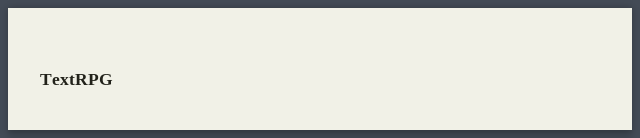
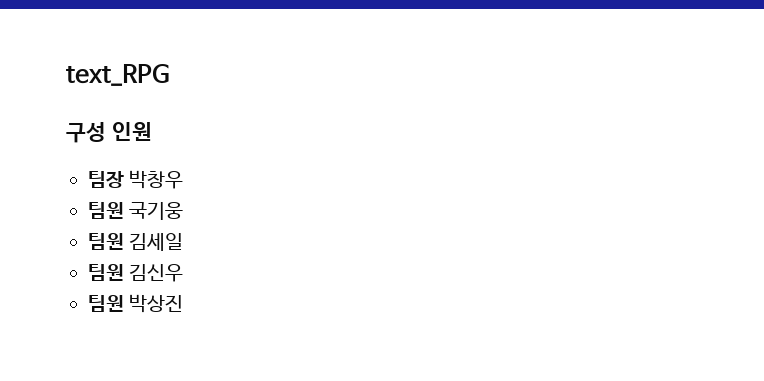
[40,74,113,85] TextRPG -> [66,64,170,86] [66,122,152,143] [88,170,184,189] [88,202,184,220] [88,233,184,251] [88,264,184,282] [88,294,184,313] text_RPG // 구성 인원 // 팀장 박창우 // 팀원 국기웅 // 팀원 김세일 // 팀원 김신우 // 팀원 박상진

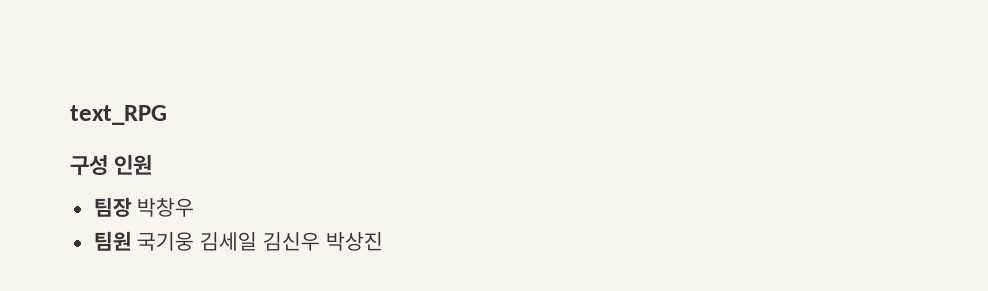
[88,233,124,250] // 팀원 -> (195, 241) none
[88,264,124,281] // 팀원 -> (258, 241) none
[88,295,124,312] // 팀원 -> (321, 241) none

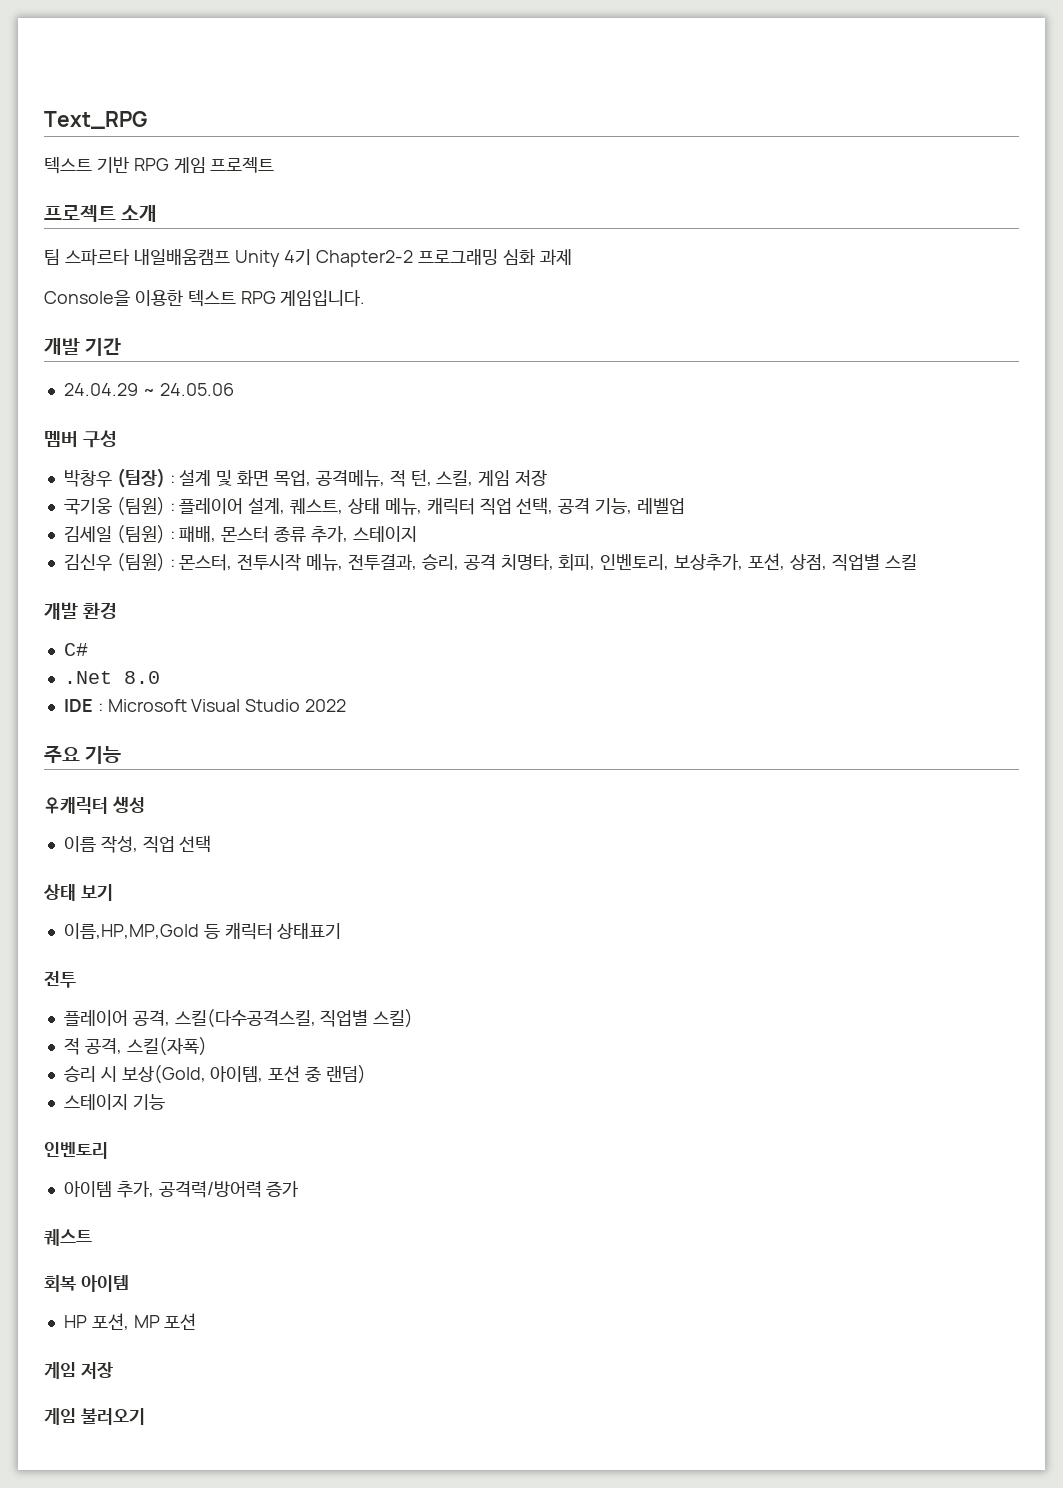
[70,105,167,125] text_RPG // -> [44,111,147,129] [44,157,275,174] [44,205,158,222] [44,248,572,267] [44,290,366,307] [44,338,122,356] [63,383,234,396] [44,431,78,447] Text_RPG // 텍스트 기반 RPG 게임 프로젝트 // 프로젝트 소개 // 팀 스파르타 내일배움캠프 Unity 4기 Chapter2-2 프로그래밍 심화 과제 // Console을 이용한 텍스트 RPG 게임입니다. // 개발 기간 // 24.04.29 ~ 24.05.06 // 멤버
[114,155,153,175] [93,197,132,217] 인원 // 팀장 -> (118, 439) //
[93,231,383,251] // 팀원 국기웅 김세일 김신우 박상진 -> [116,468,548,488] [63,496,685,516] [63,524,417,544] [63,552,917,572] [44,602,118,620] [63,643,88,656] [63,671,160,684] [63,699,347,712] [44,745,122,764] [44,796,145,814] [63,835,212,853] [43,884,113,901] [63,922,342,940] [44,971,76,988] [63,1008,414,1028] [63,1036,207,1056] [63,1064,366,1084] [63,1094,165,1110] [44,1142,108,1159] [63,1181,300,1198] [44,1229,92,1246] [44,1275,129,1292] [63,1313,197,1330] [44,1362,113,1379] [44,1408,145,1425] (팀장) : 설계 및 화면 목업, 공격메뉴, 적 턴, 스킬, 게임 저장 // 국기웅 (팀원) : 플레이어 설계, 퀘스트, 상태 메뉴, 캐릭터 직업 선택, 공격 기능, 레벨업 // 김세일 (팀원) : 패배, 몬스터 종류 추가, 스테이지 // 김신우 (팀원) : 몬스터, 전투시작 메뉴, 전투결과, 승리, 공격 치명타, 회피, 인벤토리, 보상추가, 포션, 상점, 직업별 스킬 // 개발 환경 // C# // .Net 8.0 // IDE : Microsoft Visual Studio 2022 // 주요 기능 // ♀캐릭터 생성 // 이름 작성, 직업 선택 // 상태 보기 // 이름,HP,MP,Gold 등 캐릭터 상태표기 // 전투 // 플레이어 공격, 스킬(다수공격스킬, 직업별 스킬) // 적 공격, 스킬(자폭) // 승리 시 보상(Gold, 아이템, 포션 중 랜덤) // 스테이지 기능 // 인벤토리 // 아이템 추가, 공격력/방어력 증가 // 퀘스트 // 회복 아이템 // HP 포션, MP 포션 // 게임 저장 // 게임 불러오기

